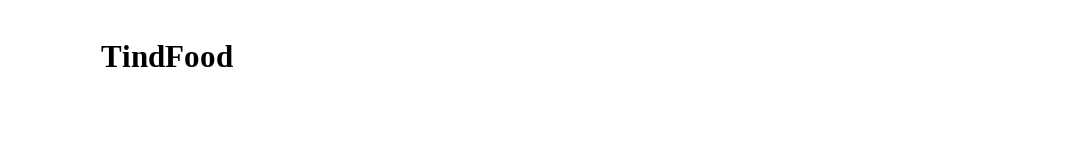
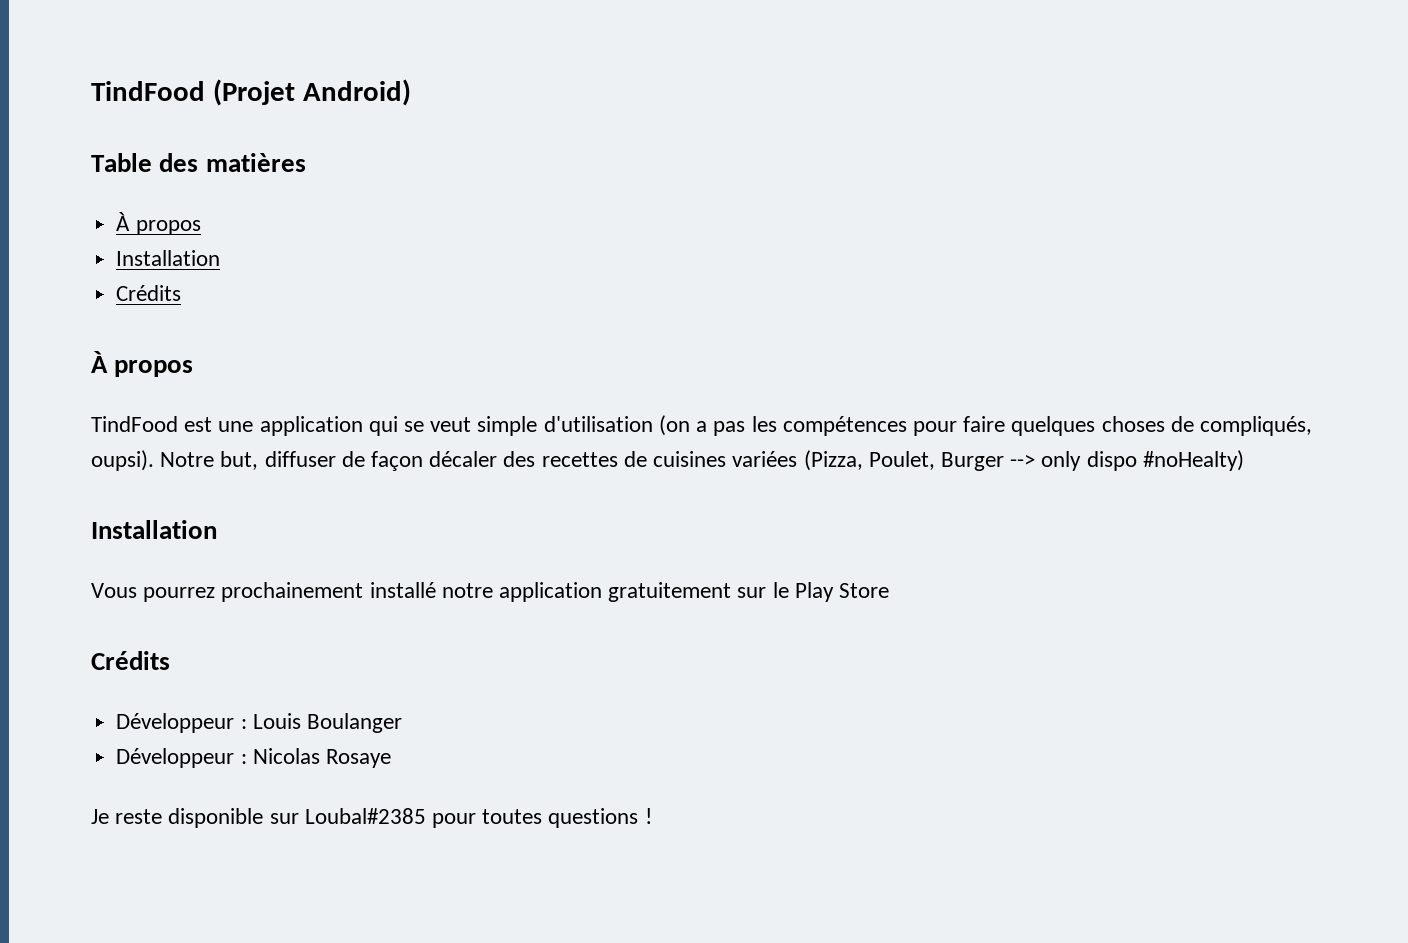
[101,45,233,67] TindFood -> [91,79,411,106] [91,153,306,172] [116,212,201,235] [116,250,221,266] [116,285,182,301] [91,351,194,377] [91,415,1312,436] [91,450,1244,471] [91,520,217,539] [91,582,890,602] [91,651,170,670] [116,713,402,733] [116,748,391,768] [91,808,652,828] TindFood (Projet Android) // Table des matières // À propos // Installation // Crédits // À propos // TindFood est une application qui se veut simple d'utilisation (on a pas les compétences pour faire quelques choses de compliqués, oupsi). Notre but, diffuser de façon décaler des recettes de cuisines variées (Pizza, Poulet, Burger --> only dispo #noHealty) // Installation // Vous pourrez prochainement installé notre application gratuitement sur le Play Store // Crédits // Développeur : Louis Boulanger // Développeur : Nicolas Rosaye // Je reste disponible sur Loubal#2385 pour toutes questions !

